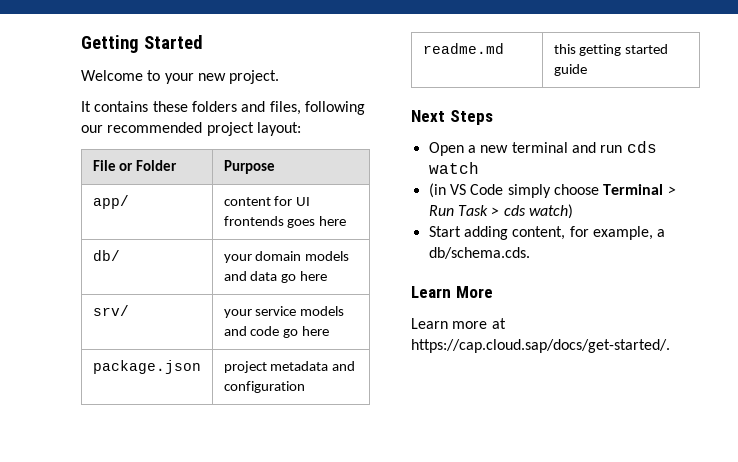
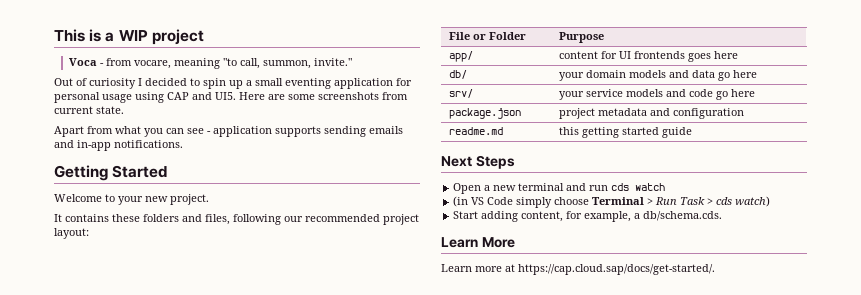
(81, 44) none -> [54,29,204,45] [68,58,352,69] [54,78,412,89] [54,92,408,103] [54,106,124,114] [54,126,403,137] [54,140,183,151] This is a WIP project // Voca - from vocare, meaning "to call, summon, invite." // Out of curiosity I decided to spin up a small eventing application for personal usage using CAP and UI5. Here are some screenshots from current state. // Apart from what you can see - application supports sending emails and in-app notifications. //

